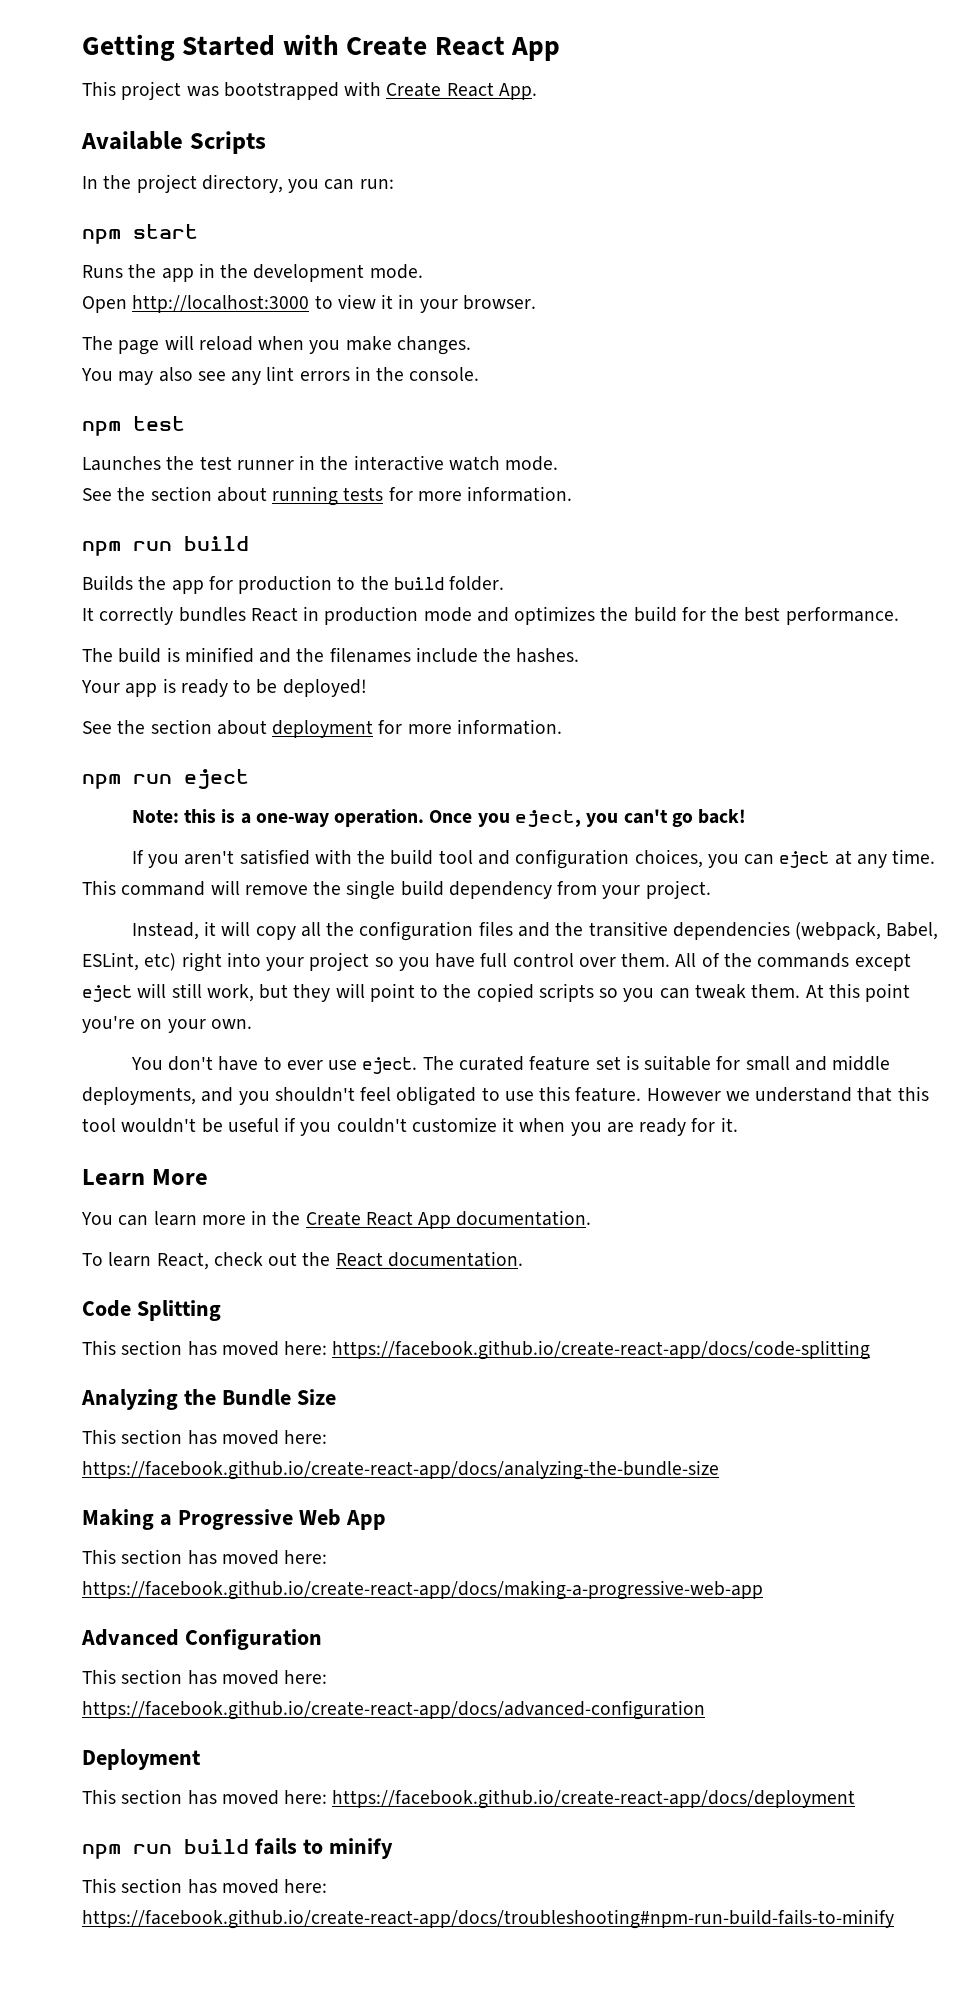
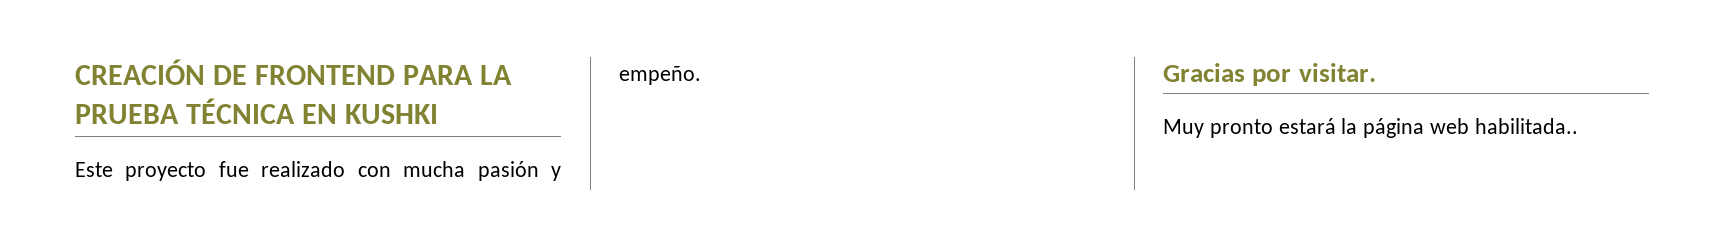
[82,34,561,61] [82,81,537,100] [81,131,266,154] [82,174,394,193] [82,224,198,244] [82,263,423,282] [82,294,536,313] [82,335,471,355] [81,366,480,385] [82,416,185,436] [82,455,559,471] [82,486,573,506] [82,536,249,556] [82,575,505,594] [82,606,899,625] [82,647,580,663] [81,678,367,697] [82,719,562,738] [82,769,249,789] [131,809,747,828] [131,849,936,869] [82,880,711,900] [131,921,939,941] [82,952,911,972] [82,983,911,1002] [82,1015,252,1033] [130,1055,891,1074] [82,1086,929,1106] [82,1117,738,1136] [82,1169,208,1186] [81,1210,592,1229] [82,1251,523,1270] [82,1300,221,1321] [82,1340,871,1360] [81,1389,336,1410] [82,1429,328,1445] [82,1460,719,1480] [82,1509,386,1530] [82,1549,328,1565] [82,1580,763,1600] [81,1629,322,1650] [82,1669,328,1685] [82,1700,705,1720] [82,1749,201,1770] [82,1789,856,1809] [82,1838,393,1859] [82,1878,328,1894] [82,1909,894,1929] Getting Started with Create React App // This project was bootstrapped with Create React App. // Available Scripts // In the project directory, you can run: // npm start // Runs the app in the development mode. // Open http://localhost:3000 to view it in your browser. // The page will reload when you make changes. // You may also see any lint errors in the console. // npm test // Launches the test runner in the interactive watch mode. // See the section about running tests for more information. // npm run build // Builds the app for production to the build folder. // It correctly bundles React in production mode and optimizes the build for the best performance. // The build is minified and the filenames include the hashes. // Your app is ready to be deployed! // See the section about deployment for more information. // npm run eject // Note: this is a one-way operation. Once you eject, you can't go back! // If you aren't satisfied with the build tool and configuration choices, you can eject at any time. This command will remove the single build dependency from your project. // Instead, it will copy all the configuration files and the transitive dependencies (webpack, Babel, ESLint, etc) right into your project so you have full control over them. All of the commands except eject will still work, but they will point to the copied scripts so you can tweak them. At this point you're on your own. // You don't have to ever use eject. The curated feature set is suitable for small and middle deployments, and you shouldn't feel obligated to use this feature. However we understand that this tool wouldn't be useful if you couldn't customize it when you are ready for it. // Learn More // You can learn more in the Create React App documentation. // To learn React, check out the React documentation. // Code Splitting // This section has moved here: https://facebook.github.io/create-react-app/docs/code-splitting // Analyzing the Bundle Size // This section has moved here: https://facebook.github.io/create-react-app/docs/analyzing-the-bundle-size // Making a Progressive Web App // This section has moved here: https://facebook.github.io/create-react-app/docs/making-a-progressive-web-app // Advanced Configuration // This section has moved here: https://facebook.github.io/create-react-app/docs/advanced-configuration // Deployment // This section has moved here: https://facebook.github.io/create-react-app/docs/deployment // npm run build fails to minify // This section has moved here: https://facebook.github.io/create-react-app/docs/troubleshooting#npm-run-build-fails-to-minify -> [75,59,513,85] [75,98,439,124] [75,161,561,181] [619,66,701,85] [1163,63,1376,86] [1163,118,1578,138] CREACIÓN DE FRONTEND PARA LA PRUEBA TÉCNICA EN KUSHKI // Este proyecto fue realizado con mucha pasión y empeño. // Gracias por visitar. // Muy pronto estará la página web habilitada..

